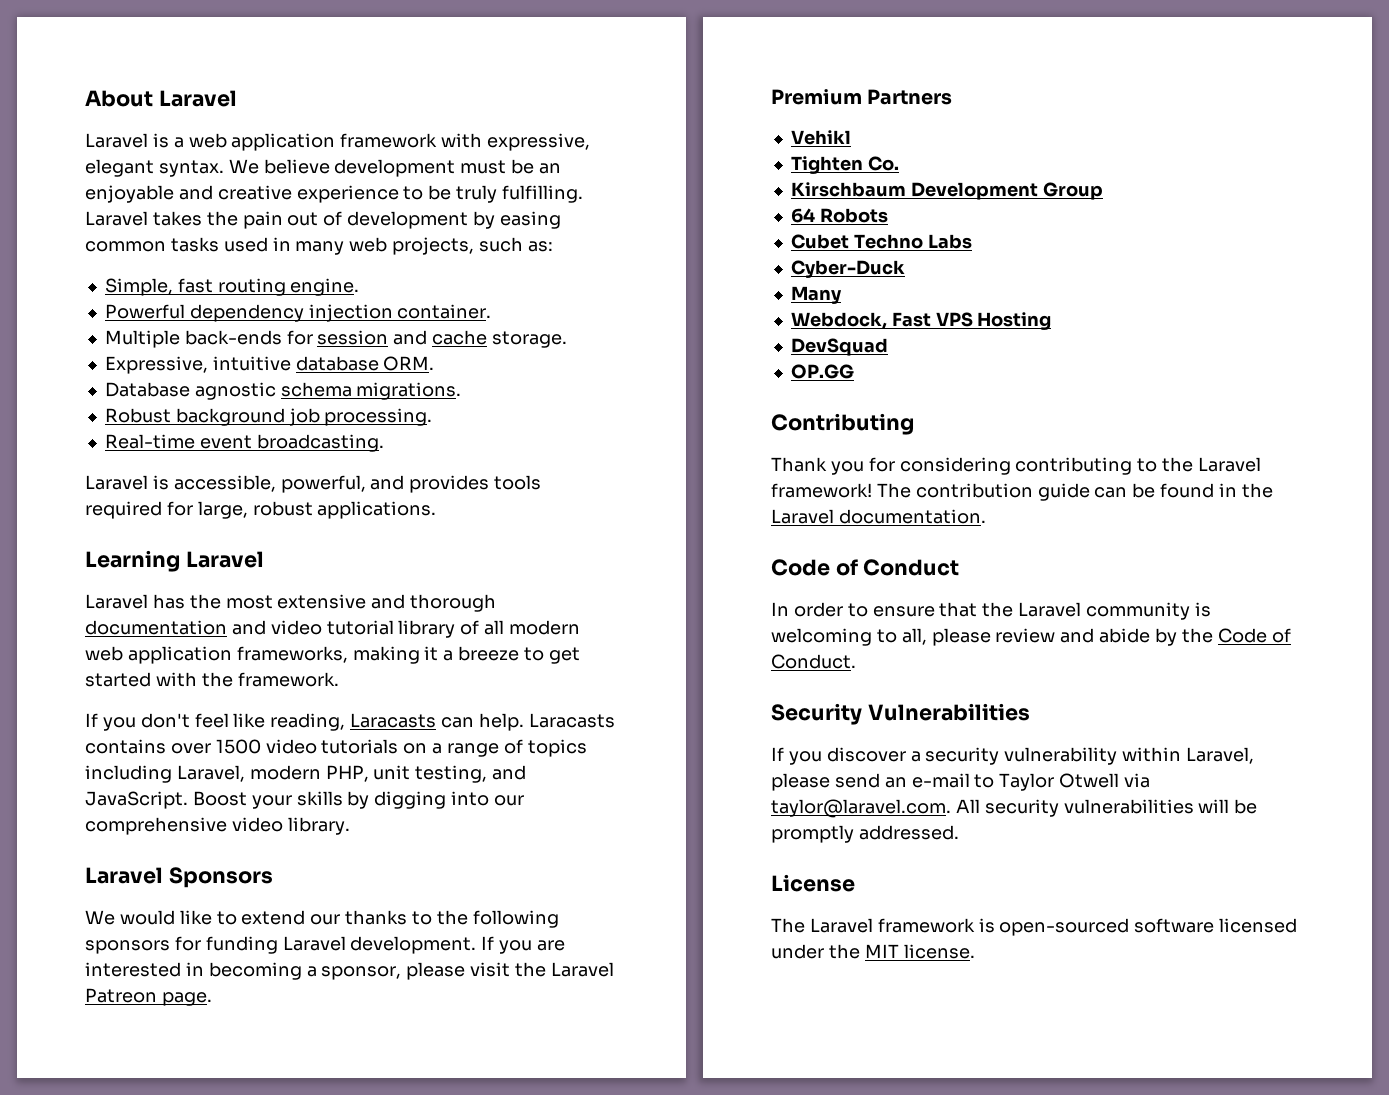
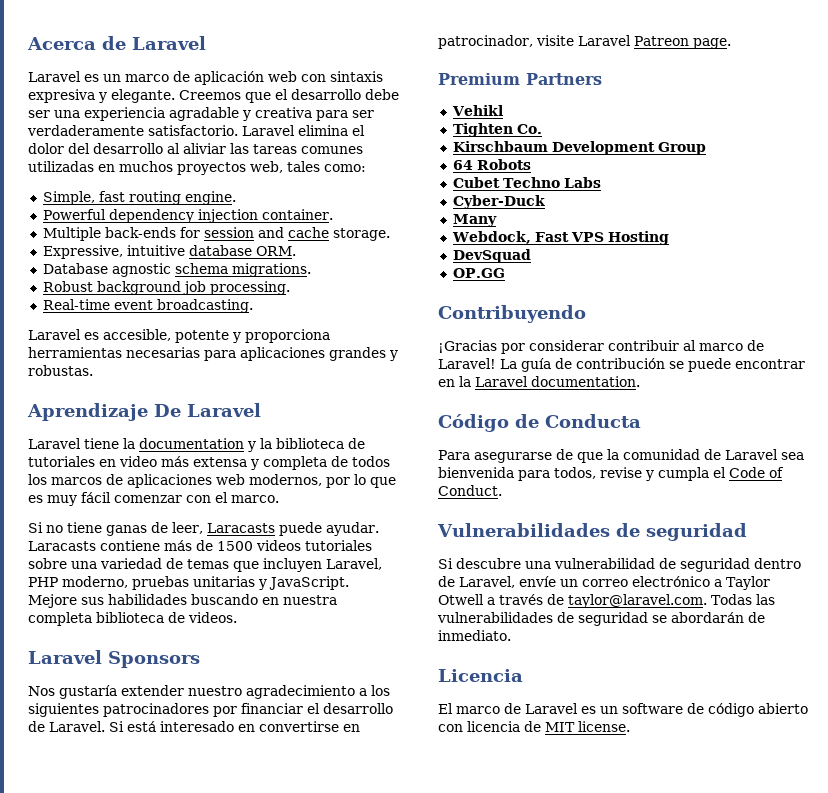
[85,90,237,107] [85,133,591,151] [85,159,562,177] [85,185,584,203] [85,211,561,229] [85,237,553,255] About Laravel // Laravel is a web application framework with expressive, elegant syntax. We believe development must be an enjoyable and creative experience to be truly fulfilling. Laravel takes the pain out of development by easing common tasks used in many web projects, such as: -> [27,36,206,50] [28,71,383,85] [28,89,399,103] [28,107,374,121] [27,125,365,136] [28,143,363,154] [28,161,366,175] Acerca de Laravel // Laravel es un marco de aplicación web con sintaxis expresiva y elegante. Creemos que el desarrollo debe ser una experiencia agradable y creativa para ser verdaderamente satisfactorio. Laravel elimina el dolor del desarrollo al aliviar las tareas comunes utilizadas en muchos proyectos web, tales como:
[152,475,542,493] [85,501,437,519] [85,550,264,572] [85,594,497,612] [85,620,581,638] [85,646,580,664] [85,672,339,687] [85,713,615,731] [85,739,587,757] [85,765,527,783] [85,791,525,809] [85,817,350,835] [85,867,273,888] [85,910,559,928] [85,936,566,954] [85,962,547,980] is accessible, powerful, and provides tools required for large, robust applications. // Learning Laravel // Laravel has the most extensive and thorough documentation and video tutorial library of all modern web application frameworks, making it a breeze to get started with the framework. // If you don't feel like reading, Laracasts can help. Laracasts contains over 1500 video tutorials on a range of topics including Laravel, modern PHP, unit testing, and JavaScript. Boost your skills by digging into our comprehensive video library. // Laravel Sponsors // We would like to extend our thanks to the following sponsors for funding Laravel development. If you are interested in becoming a sponsor, please visit the -> [84,329,330,343] [28,347,398,361] [28,365,93,376] [27,403,261,421] [28,438,365,452] [28,456,390,470] [28,474,396,488] [28,492,279,506] [28,522,379,536] [28,540,372,551] [28,558,382,572] [28,576,349,590] [28,594,337,608] [28,612,237,626] [28,650,200,668] [28,685,390,699] [28,703,393,717] [28,721,360,732] [438,35,574,49] es accesible, potente y proporciona herramientas necesarias para aplicaciones grandes y robustas. // Aprendizaje De Laravel // Laravel tiene la documentation y la biblioteca de tutoriales en video más extensa y completa de todos los marcos de aplicaciones web modernos, por lo que es muy fácil comenzar con el marco. // Si no tiene ganas de leer, Laracasts puede ayudar. Laracasts contiene más de 1500 videos tutoriales sobre una variedad de temas que incluyen Laravel, PHP moderno, pruebas unitarias y JavaScript. Mejore sus habilidades buscando en nuestra completa biblioteca de videos. // Laravel Sponsors // Nos gustaría extender nuestro agradecimiento a los siguientes patrocinadores por financiar el desarrollo de Laravel. Si está interesado en convertirse en patrocinador, visite
[771,413,914,435] [771,457,1262,475] [771,483,1273,501] [771,509,986,524] [771,559,960,576] [771,602,1211,620] [771,628,1291,646] [771,654,856,669] [771,703,1030,725] [771,747,1255,765] [771,773,1151,791] [771,799,1258,818] [771,825,959,843] [771,874,855,892] [771,918,1298,936] [771,944,860,959] Contributing // Thank you for considering contributing to the Laravel framework! The contribution guide can be found in the Laravel documentation. // Code of Conduct // In order to ensure that the Laravel community is welcoming to all, please review and abide by the Code of Conduct. // Security Vulnerabilities // If you discover a security vulnerability within Laravel, please send an e-mail to Taylor Otwell via taylor@laravel.com. All security vulnerabilities will be promptly addressed. // License // The Laravel framework is open-sourced software licensed under the -> [438,305,586,323] [438,340,764,354] [438,358,805,372] [438,376,640,387] [438,414,641,432] [438,449,804,463] [438,467,784,481] [438,485,502,496] [437,523,747,541] [438,558,801,572] [438,576,770,590] [438,594,775,608] [437,612,765,626] [438,630,511,641] [438,669,523,682] [438,703,808,717] [438,721,541,732] Contribuyendo // ¡Gracias por considerar contribuir al marco de Laravel! La guía de contribución se puede encontrar en la Laravel documentation. // Código de Conducta // Para asegurarse de que la comunidad de Laravel sea bienvenida para todos, revise y cumpla el Code of Conduct. // Vulnerabilidades de seguridad // Si descubre una vulnerabilidad de seguridad dentro de Laravel, envíe un correo electrónico a Taylor Otwell a través de taylor@laravel.com. Todas las vulnerabilidades de seguridad se abordarán de inmediato. // Licencia // El marco de Laravel es un software de código abierto con licencia de

